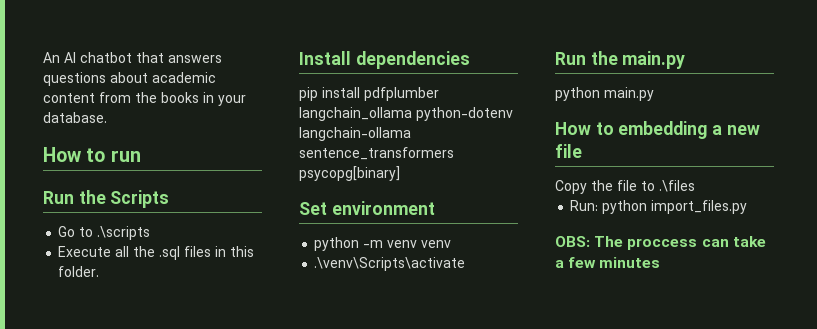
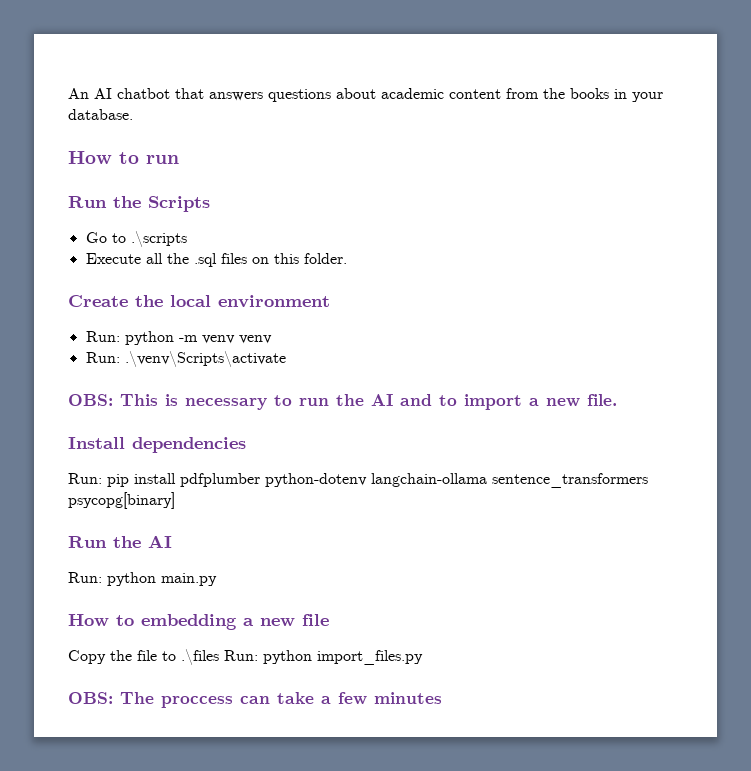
[215,246,227,257] in -> [251,257,269,264] on
(100, 271) none -> [68,295,330,308] [85,331,272,345] [85,351,286,367] [68,394,617,410] // Create the local environment // Run: python -m venv venv // Run: .\venv\Scripts\activate // OBS: This is necessary to run the AI and to import a new file.
(470, 60) none -> [68,473,102,484] Run:
[299,107,412,121] langchain_ollama -> (260, 480) none
[299,201,435,215] [314,237,452,251] [314,257,466,271] [555,51,686,69] // Set environment // python -m venv venv // .\venv\Scripts\activate // Run the main.py // -> [68,535,172,548] [68,572,102,583] // Run the AI // Run:
(695, 186) // -> (219, 657) none

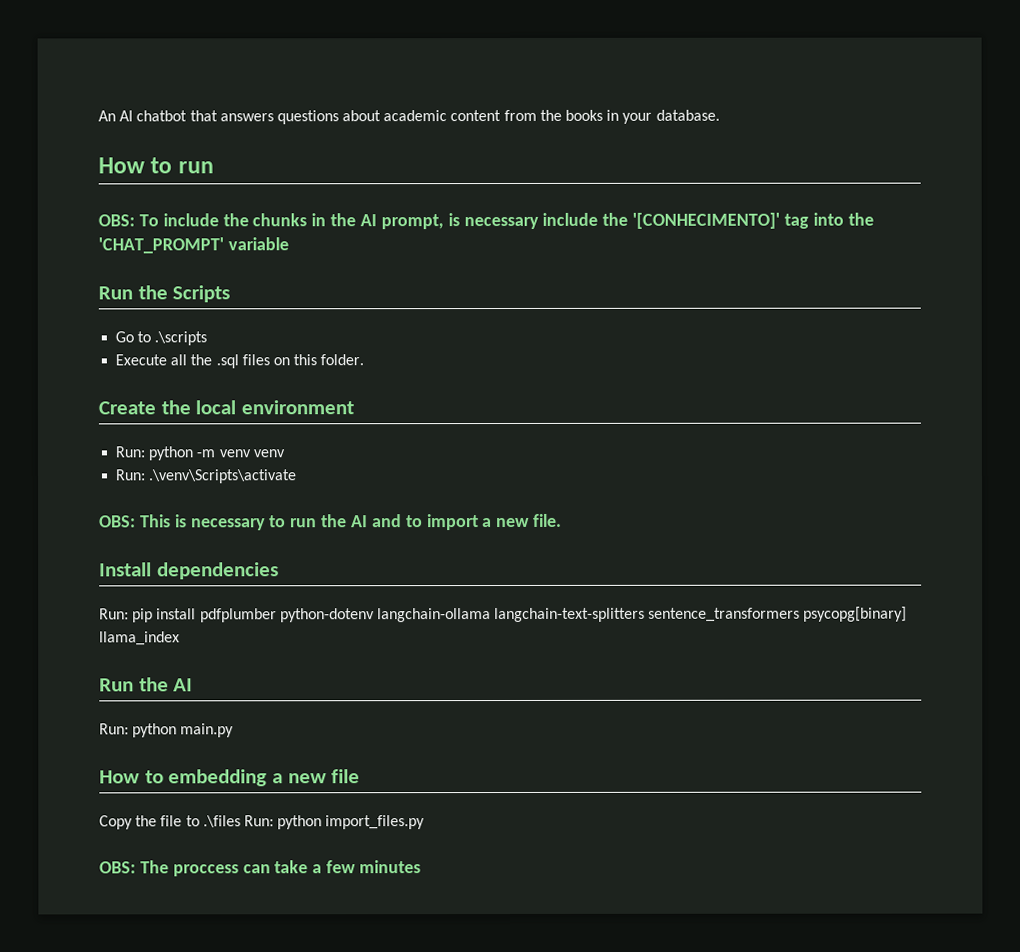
(179, 159) none -> [98,212,874,230] [98,237,289,254] // OBS: To include the chunks in the AI prompt, is necessary include the '[CONHECIMENTO]' tag into the 'CHAT_PROMPT' variable
(487, 480) none -> [494,607,646,623] langchain-text-splitters
(175, 500) none -> [99,631,180,646] llama_index

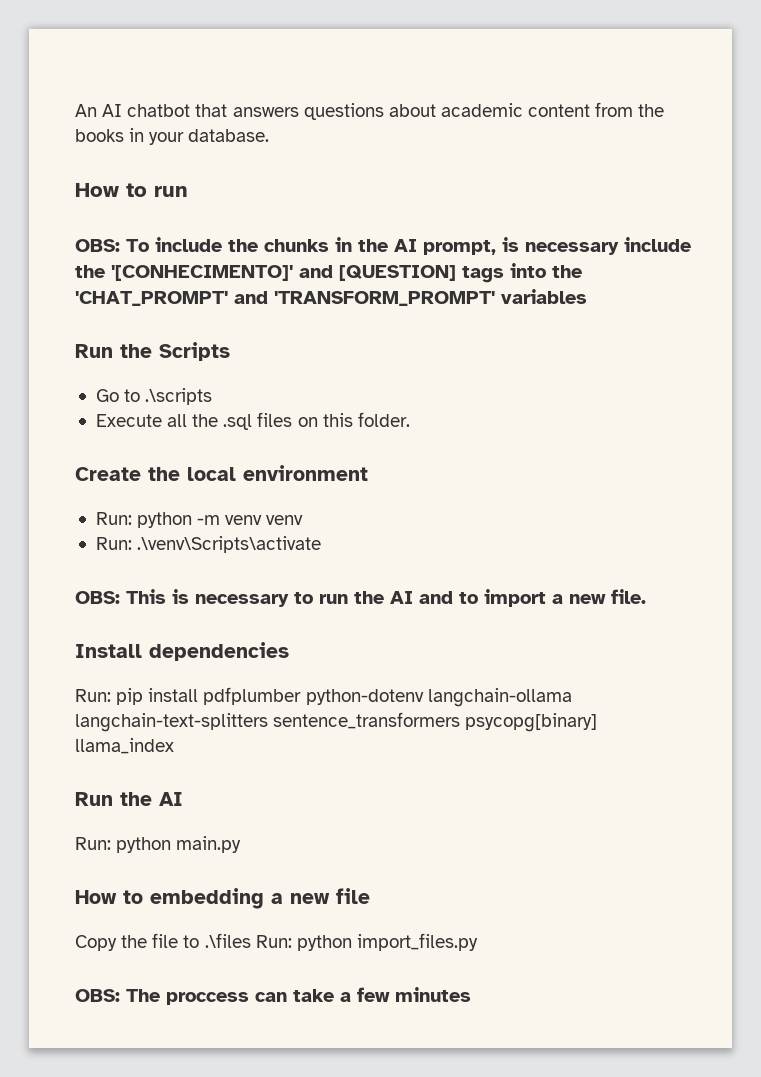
[784,212,874,229] [98,237,289,254] tag into the 'CHAT_PROMPT' variable -> [299,263,582,283] [75,289,587,306] and [QUESTION] tags into the 'CHAT_PROMPT' and 'TRANSFORM_PROMPT' variables

